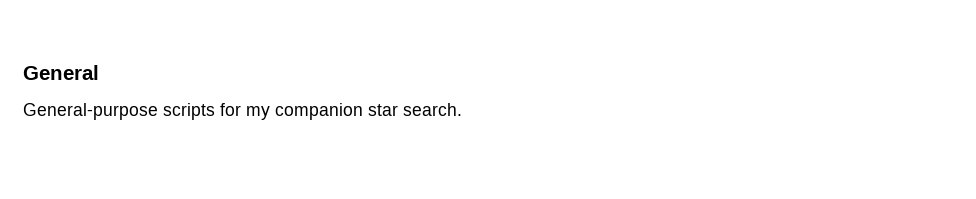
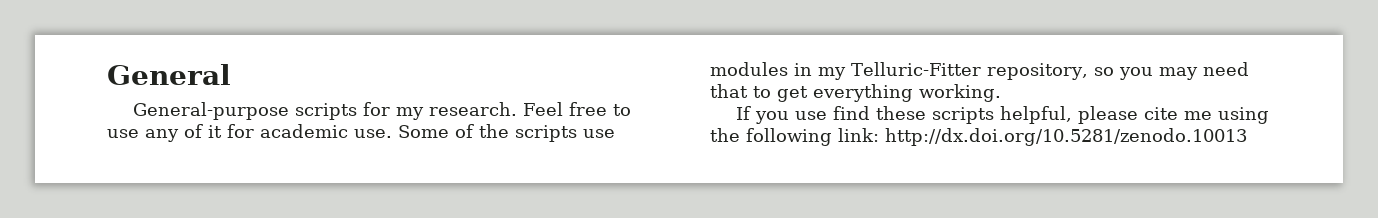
[275,103,462,120] companion star search. -> [429,102,632,116] [107,124,615,142] [710,62,1249,80] [710,84,1001,102] [736,106,1270,124] [710,128,1247,146] research. Feel free to use any of it for academic use. Some of the scripts use modules in my Telluric-Fitter repository, so you may need that to get everything working. // If you use find these scripts helpful, please cite me using the following link: http://dx.doi.org/10.5281/zenodo.10013

